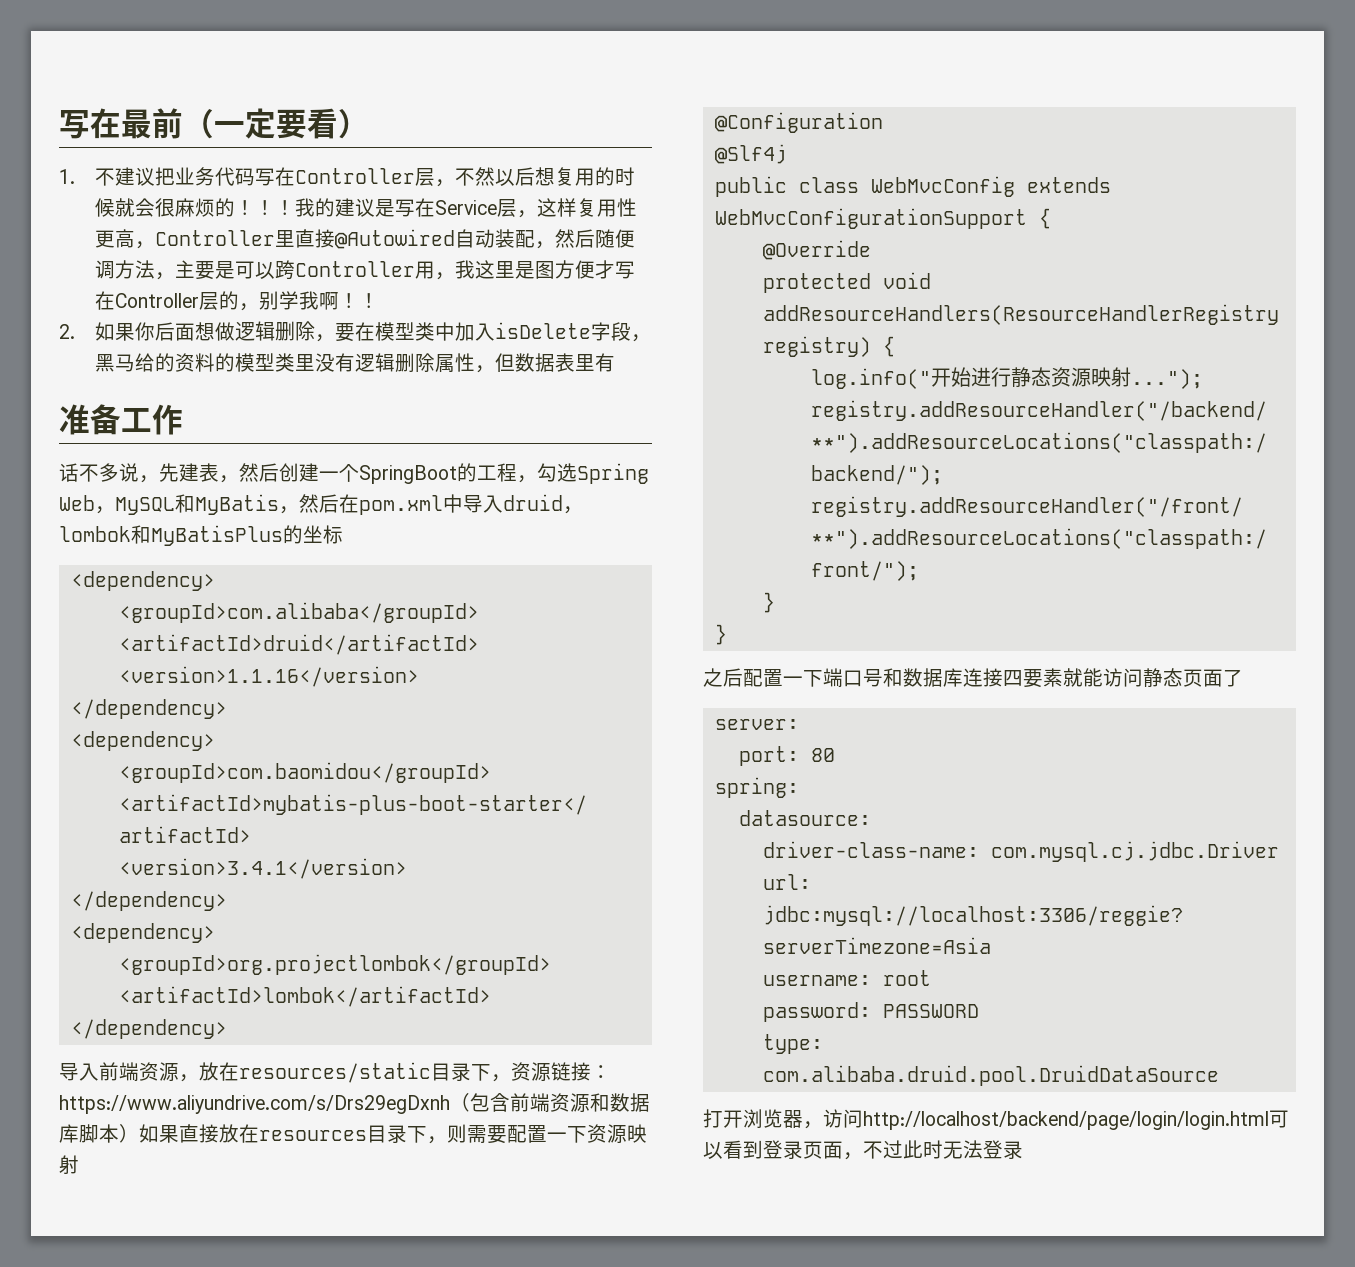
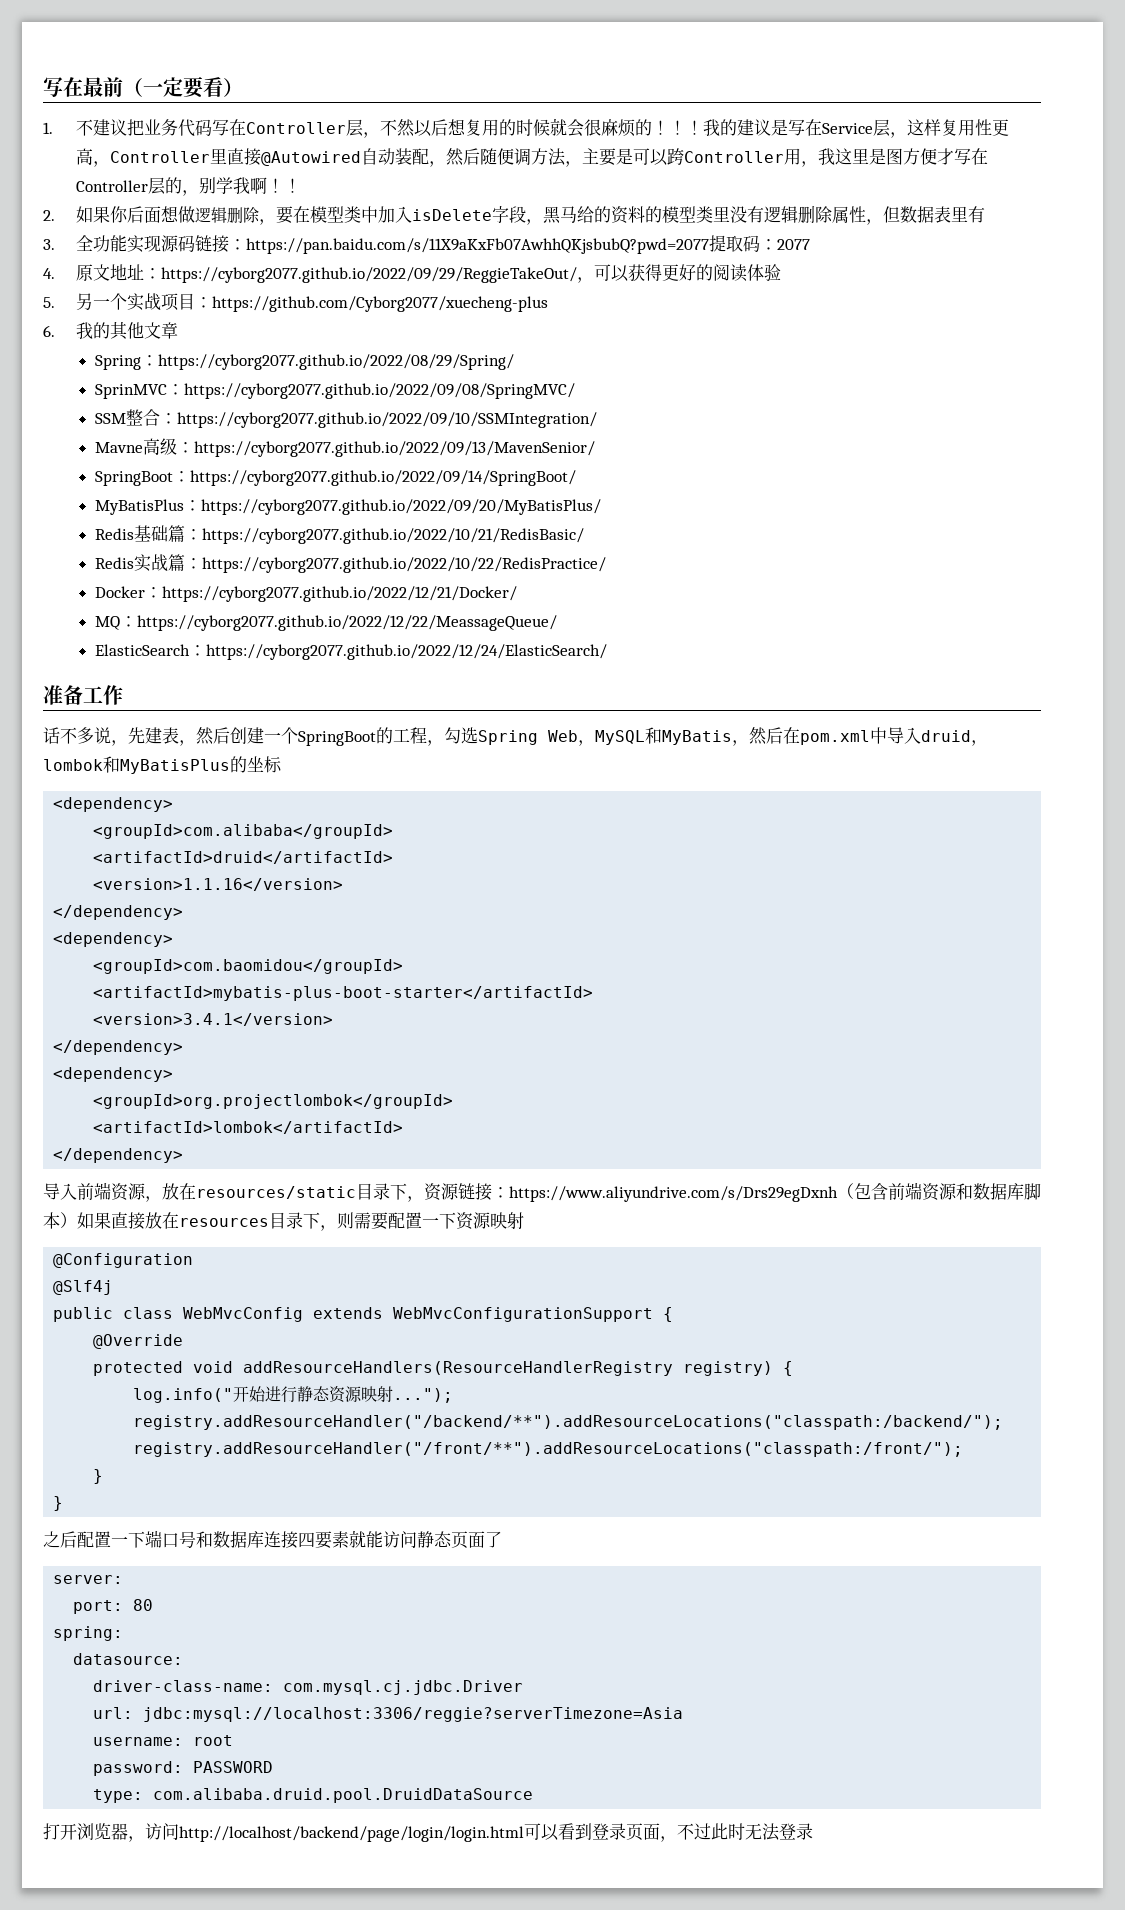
(616, 362) none -> [43,235,811,254] [43,264,782,283] [43,293,549,312] [43,321,179,340] [94,354,514,370] [94,383,575,399] [94,409,597,428] [94,438,595,457] [94,470,576,486] [94,499,601,515] [94,525,584,544] [94,554,606,573] [94,586,517,602] [94,615,557,631] [94,644,607,660] // 3.全功能实现源码链接：https://pan.baidu.com/s/11X9aKxFb07AwhhQKjsbubQ?pwd=2077提取码：2077 // 4.原文地址：https://cyborg2077.github.io/2022/09/29/ReggieTakeOut/，可以获得更好的阅读体验 // 5.另一个实战项目：https://github.com/Cyborg2077/xuecheng-plus // 6.我的其他文章 // Spring：https://cyborg2077.github.io/2022/08/29/Spring/ // SprinMVC：https://cyborg2077.github.io/2022/09/08/SpringMVC/ // SSM整合：https://cyborg2077.github.io/2022/09/10/SSMIntegration/ // Mavne高级：https://cyborg2077.github.io/2022/09/13/MavenSenior/ // SpringBoot：https://cyborg2077.github.io/2022/09/14/SpringBoot/ // MyBatisPlus：https://cyborg2077.github.io/2022/09/20/MyBatisPlus/ // Redis基础篇：https://cyborg2077.github.io/2022/10/21/RedisBasic/ // Redis实战篇：https://cyborg2077.github.io/2022/10/22/RedisPractice/ // Docker：https://cyborg2077.github.io/2022/12/21/Docker/ // MQ：https://cyborg2077.github.io/2022/12/22/MeassageQueue/ // ElasticSearch：https://cyborg2077.github.io/2022/12/24/ElasticSearch/

